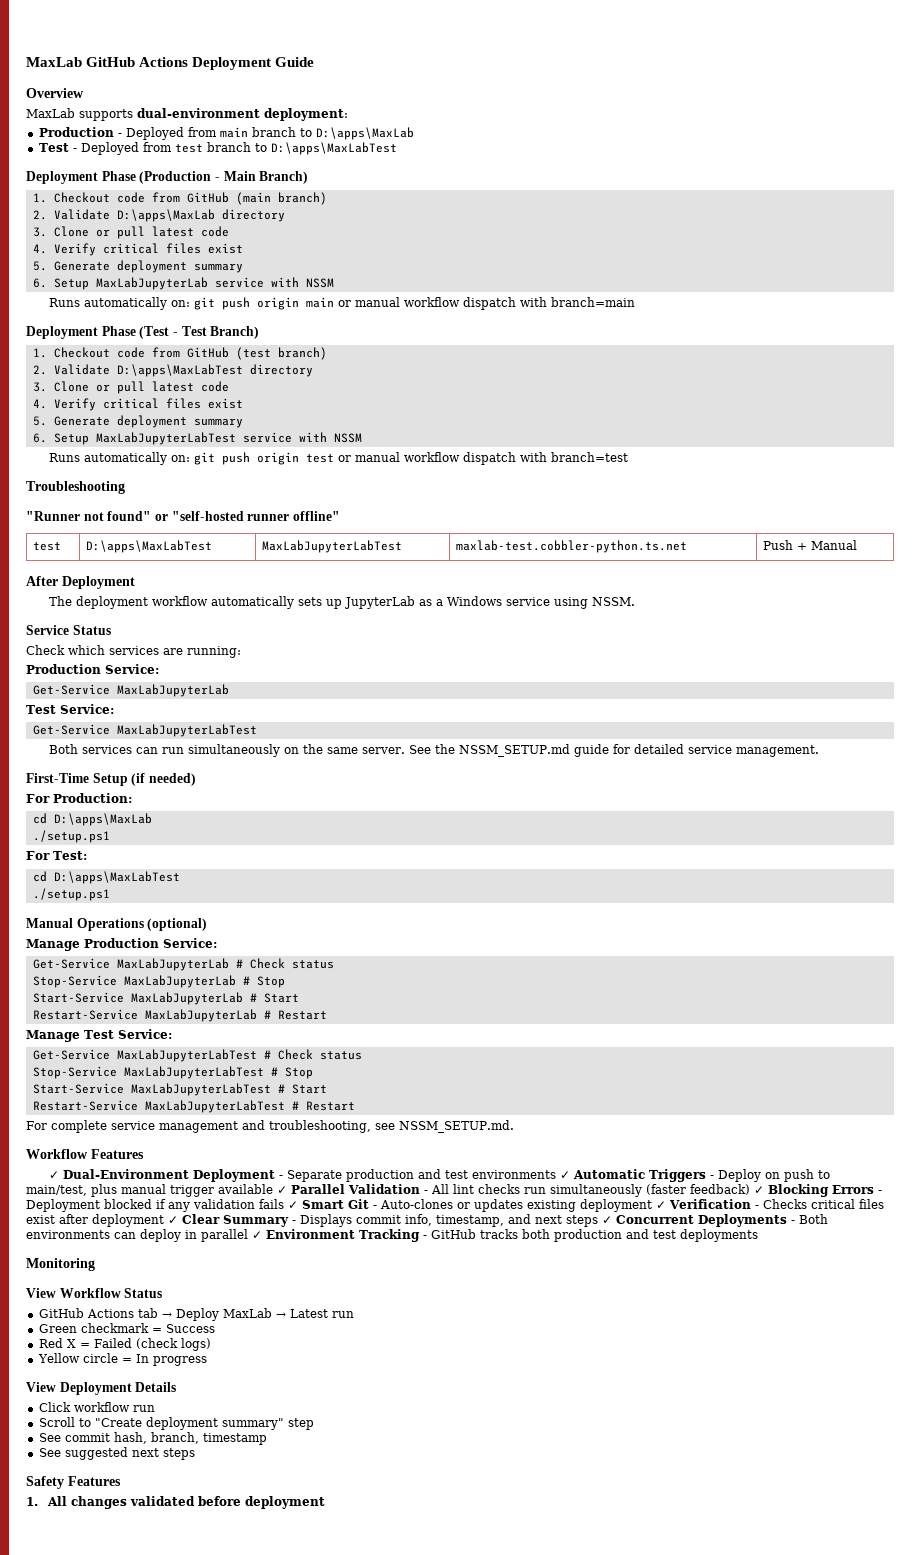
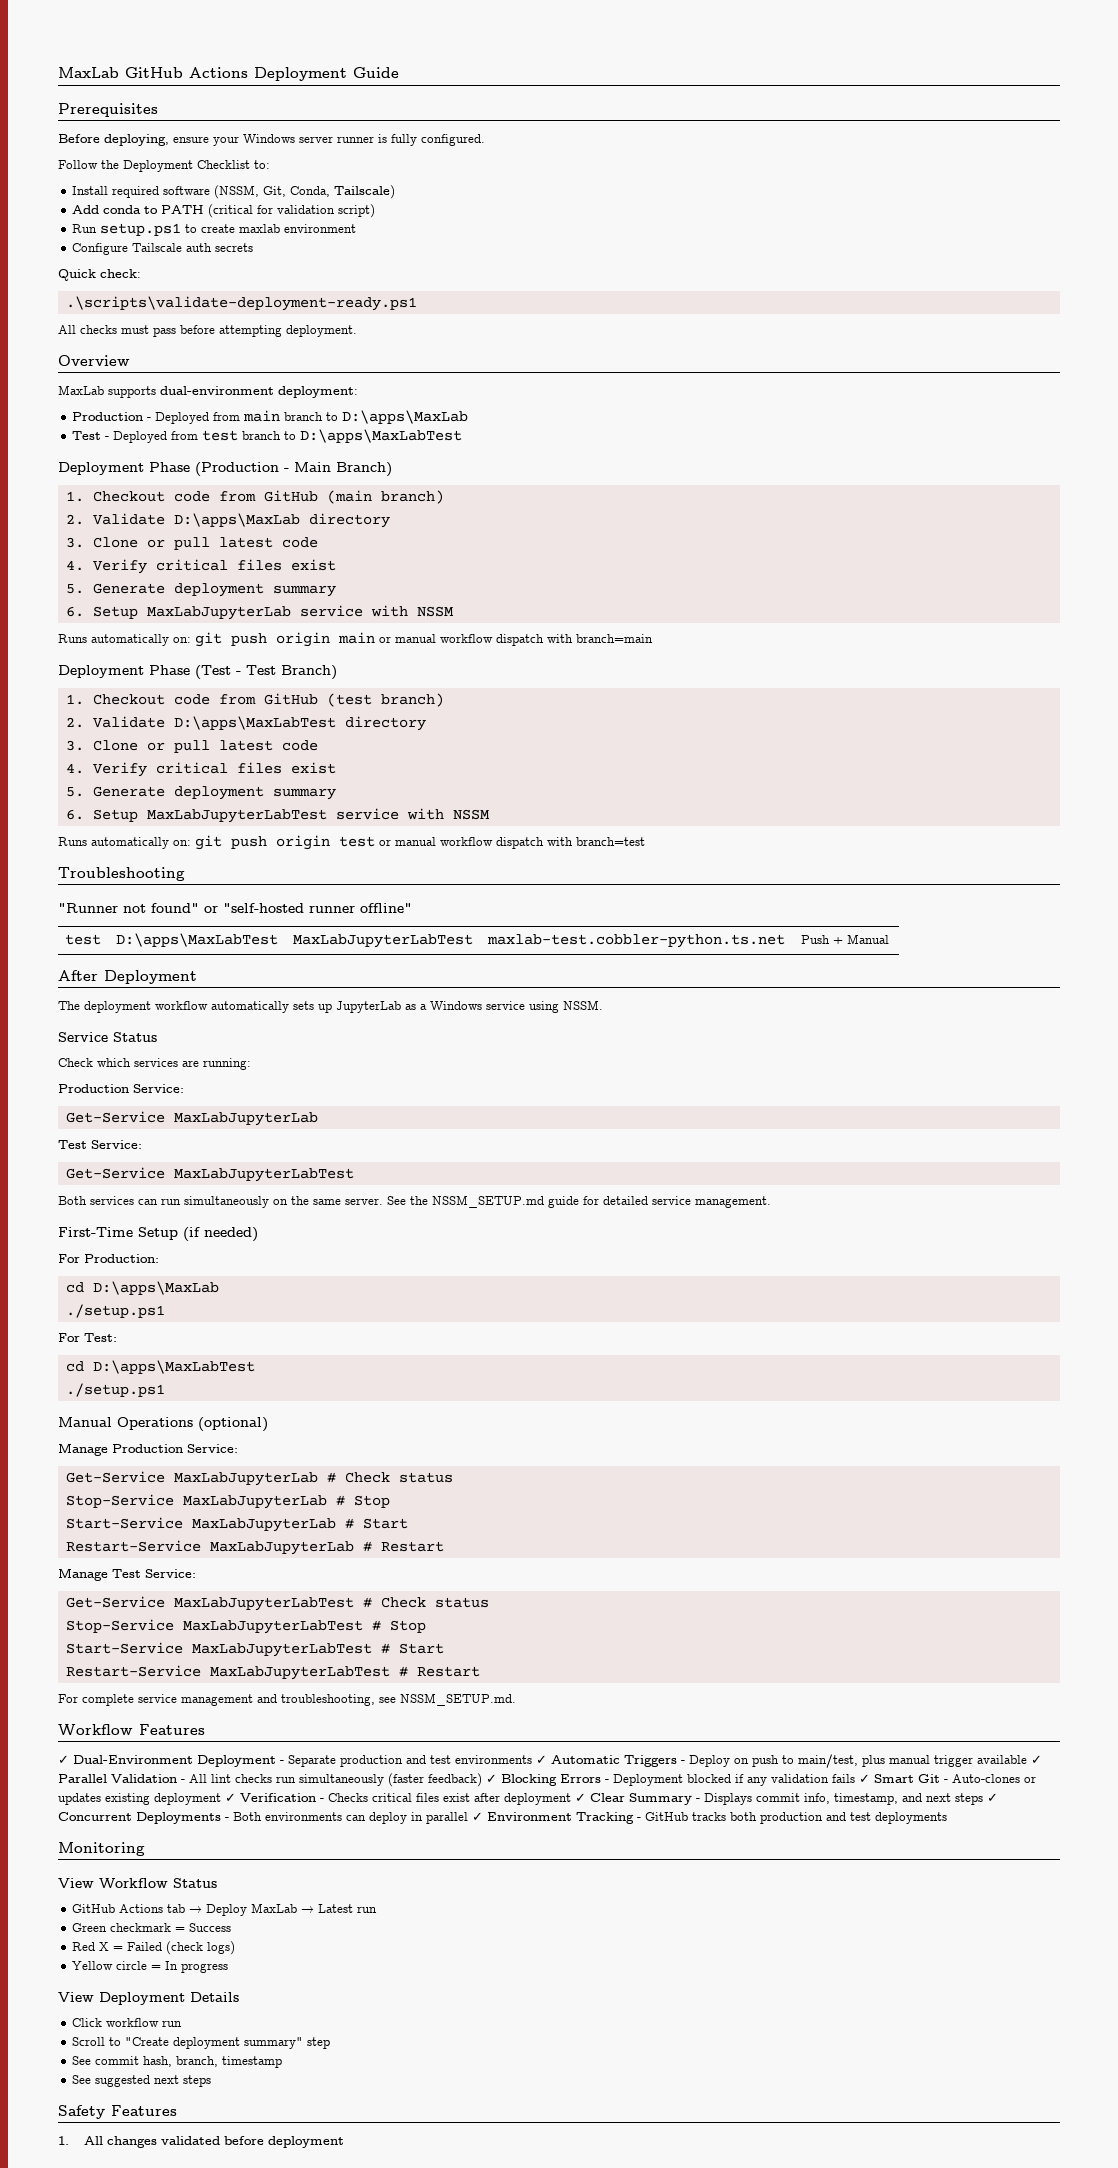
(315, 62) none -> [58,103,158,117] [58,134,485,146] [58,160,270,172] [72,185,396,199] [72,204,376,218] [72,223,357,236] [72,243,254,255] [58,269,141,281] [65,296,417,311] [58,325,357,337] // Prerequisites // Before deploying, ensure your Windows server runner is fully configured. // Follow the Deployment Checklist to: // Install required software (NSSM, Git, Conda, Tailscale) // Add conda to PATH (critical for validation script) // Run setup.ps1 to create maxlab environment // Configure Tailscale auth secrets // Quick check: // .\scripts\validate-deployment-ready.ps1 // All checks must pass before attempting deployment.

